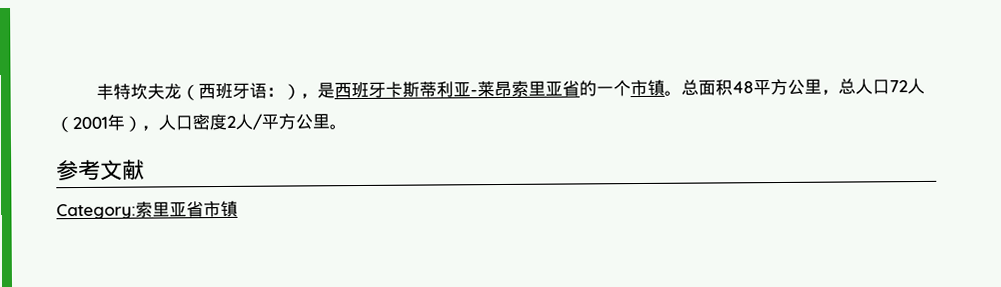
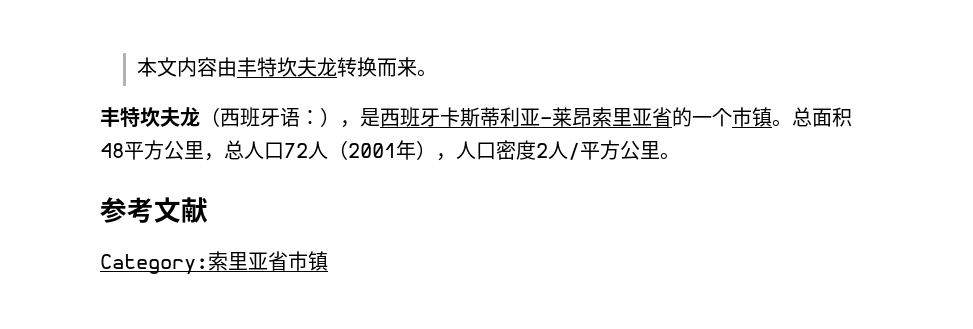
(95, 91) none -> [136,57,437,77] 本文内容由丰特坎夫龙转换而来。 //

